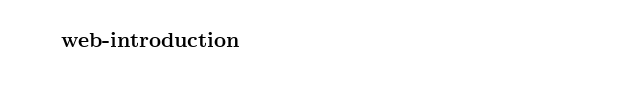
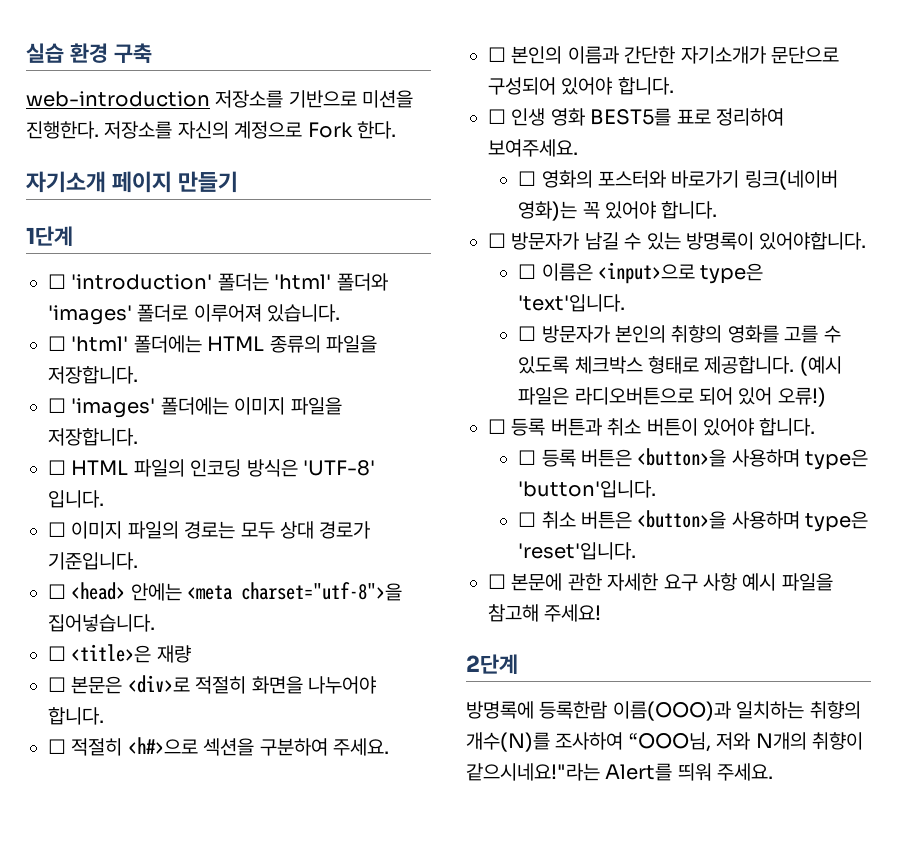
[61,32,239,47] web-introduction -> [26,43,152,63] [26,90,414,108] [26,121,396,139] [26,171,239,193] [26,226,73,246] [48,273,388,291] [48,304,341,325] [48,335,377,353] [48,366,138,384] [48,397,342,418] [48,428,138,446] [48,459,375,477] [48,490,104,508] [48,521,371,539] [48,552,138,570] [48,582,403,601] [48,614,155,632] [48,644,191,663] [48,675,376,694] [48,707,104,725] [48,737,389,756] [488,46,839,64] [488,77,674,95] [488,108,784,126] [488,139,578,157] [518,170,838,190] [518,201,718,221] [488,232,867,250] [518,262,764,284] [518,294,626,312] [518,325,841,343] [518,356,842,376] [518,387,826,407] [488,418,816,436] [518,448,869,470] [518,480,657,498] [518,510,869,532] [518,542,637,560] [488,573,833,591] [488,604,602,622] [466,654,518,674] [466,701,861,721] [466,732,863,752] [466,763,774,781] 실습 환경 구축 // web-introduction 저장소를 기반으로 미션을 진행한다. 저장소를 자신의 계정으로 Fork 한다. // 자기소개 페이지 만들기 // 1단계 // ☐ 'introduction' 폴더는 'html' 폴더와 'images' 폴더로 이루어져 있습니다. // ☐ 'html' 폴더에는 HTML 종류의 파일을 저장합니다. // ☐ 'images' 폴더에는 이미지 파일을 저장합니다. // ☐ HTML 파일의 인코딩 방식은 'UTF-8' 입니다. // ☐ 이미지 파일의 경로는 모두 상대 경로가 기준입니다. // ☐ <head> 안에는 <meta charset="utf-8">을 집어넣습니다. // ☐ <title>은 재량 // ☐ 본문은 <div>로 적절히 화면을 나누어야 합니다. // ☐ 적절히 <h#>으로 섹션을 구분하여 주세요. // ☐ 본인의 이름과 간단한 자기소개가 문단으로 구성되어 있어야 합니다. // ☐ 인생 영화 BEST5를 표로 정리하여 보여주세요. // ☐ 영화의 포스터와 바로가기 링크(네이버 영화)는 꼭 있어야 합니다. // ☐ 방문자가 남길 수 있는 방명록이 있어야합니다. // ☐ 이름은 <input>으로 type은 'text'입니다. // ☐ 방문자가 본인의 취향의 영화를 고를 수 있도록 체크박스 형태로 제공합니다. (예시 파일은 라디오버튼으로 되어 있어 오류!) // ☐ 등록 버튼과 취소 버튼이 있어야 합니다. // ☐ 등록 버튼은 <button>을 사용하며 type은 'button'입니다. // ☐ 취소 버튼은 <button>을 사용하며 type은 'reset'입니다. // ☐ 본문에 관한 자세한 요구 사항 예시 파일을 참고해 주세요! // 2단계 // 방명록에 등록한람 이름(OOO)과 일치하는 취향의 개수(N)를 조사하여 “OOO님, 저와 N개의 취향이 같으시네요!"라는 Alert를 띄워 주세요.

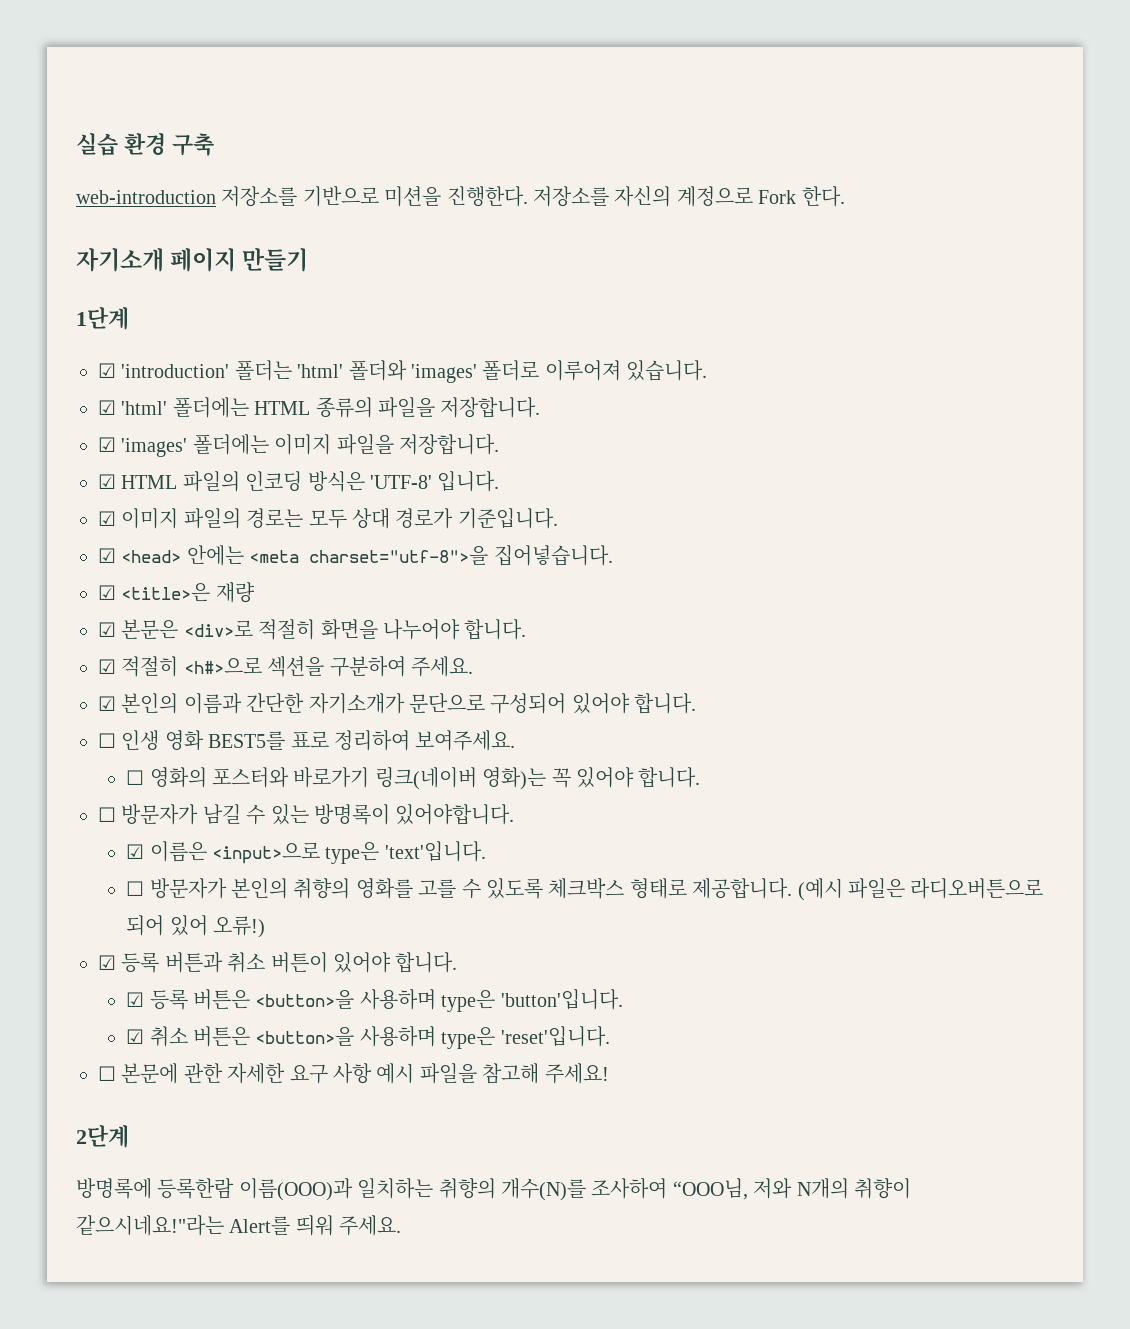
[48,274,66,289] ☐ -> [98,363,116,378] ☑
[48,336,66,351] ☐ -> [98,400,116,415] ☑
[48,398,66,413] ☐ -> [98,437,116,452] ☑
[48,460,66,475] ☐ -> [98,474,116,489] ☑
[48,522,66,537] ☐ -> [98,511,116,526] ☑
[48,584,66,599] ☐ -> [98,548,116,563] ☑
[48,646,66,661] ☐ -> [98,585,116,600] ☑
[48,677,66,692] ☐ -> [98,622,116,637] ☑
[48,739,66,754] ☐ -> [98,659,116,674] ☑
[488,47,506,62] ☐ -> [98,696,116,711] ☑
[518,264,537,279] ☐ -> [126,844,145,859] ☑
[488,419,506,434] ☐ -> [98,955,116,970] ☑
[518,450,537,465] ☐ -> [126,992,145,1007] ☑
[518,512,537,527] ☐ -> [126,1029,145,1044] ☑

